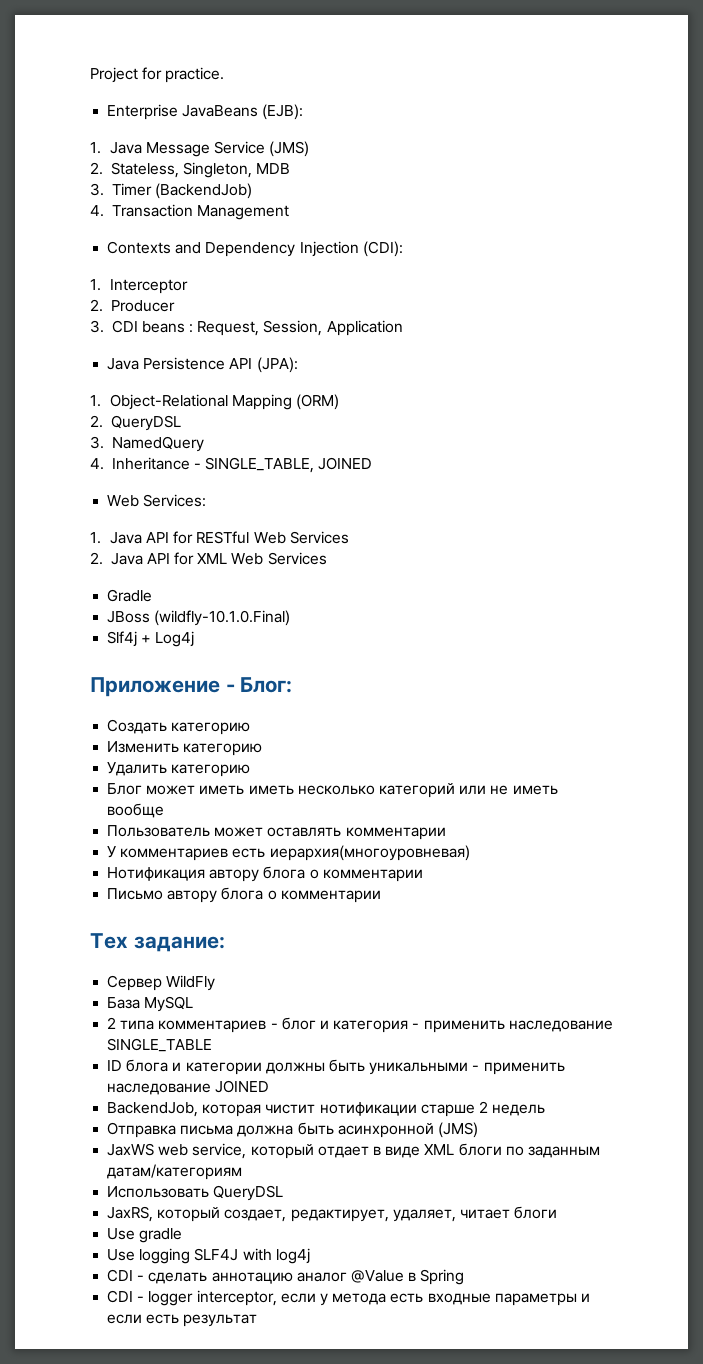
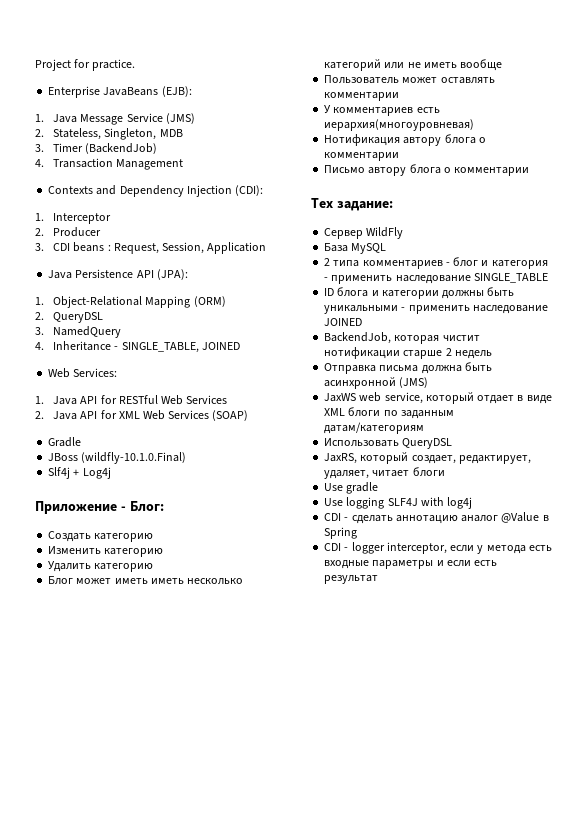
(327, 558) none -> [212,410,249,421] (SOAP)

